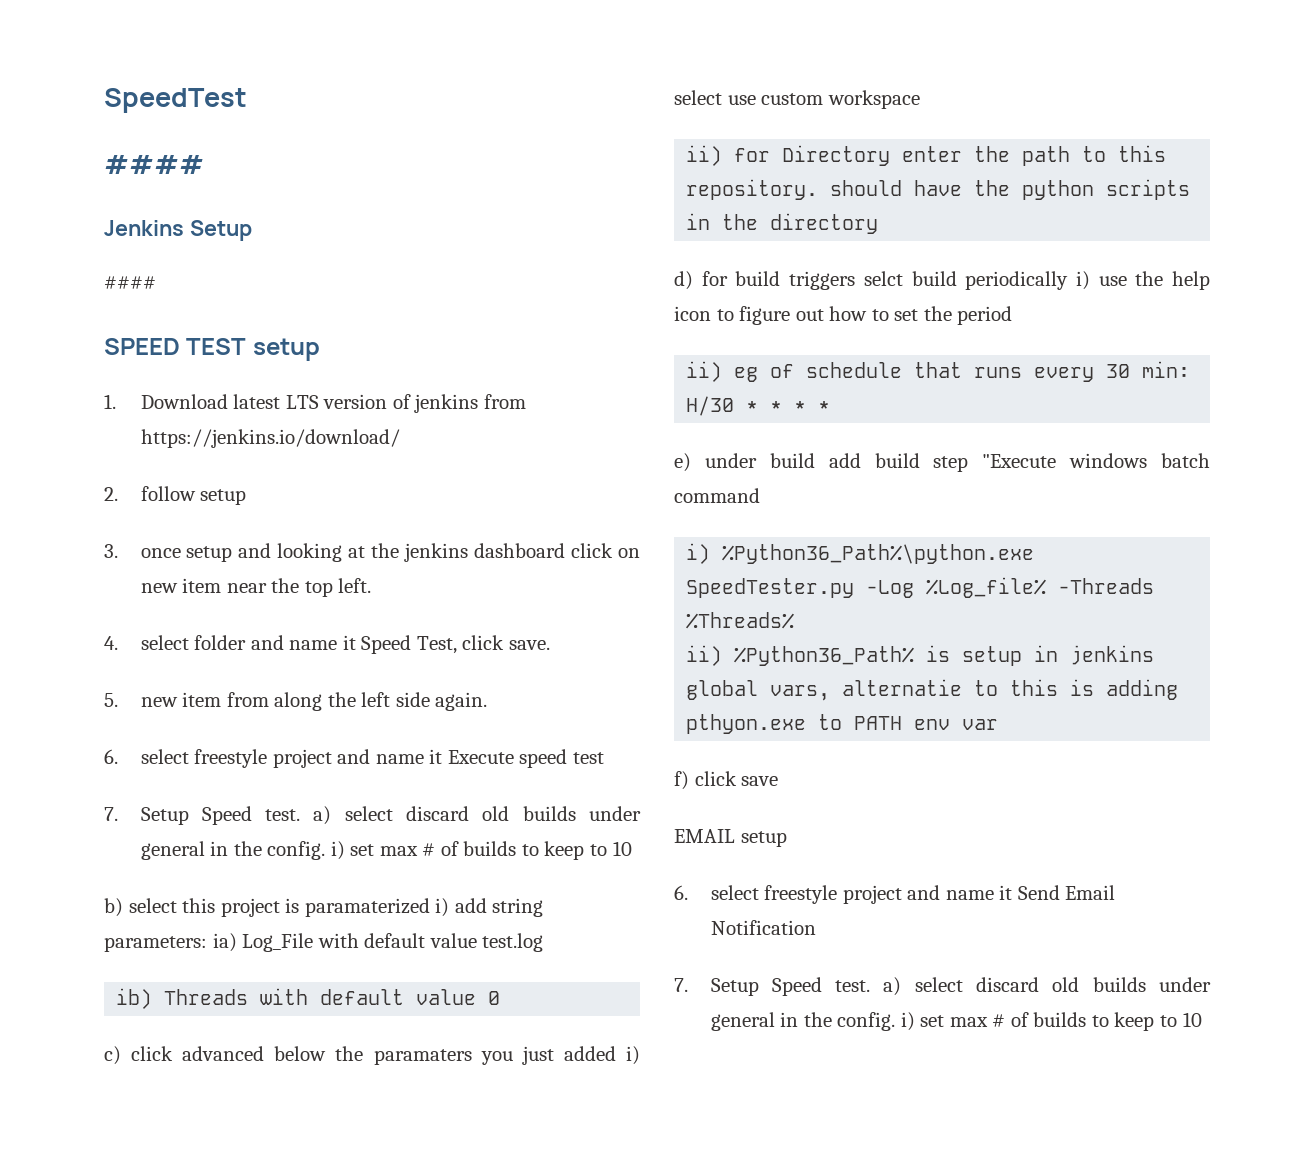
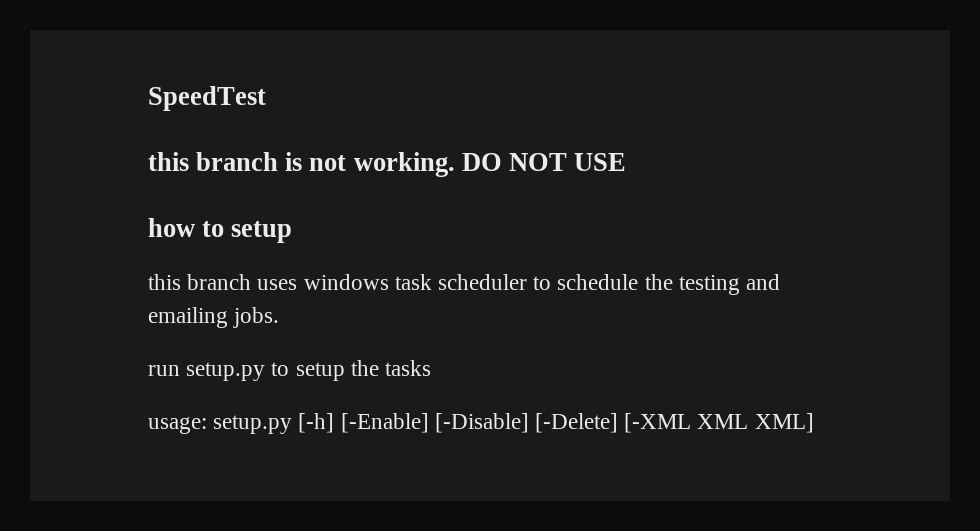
[104,155,204,174] [104,220,252,241] [104,276,156,289] [104,338,320,361] [104,394,526,413] [140,429,400,448] [104,486,247,505] [104,543,641,562] [140,578,372,597] [104,635,550,654] [104,692,488,711] [104,749,604,768] [104,806,642,825] [140,841,632,860] [104,898,544,917] [104,933,544,952] [116,988,501,1009] [104,1046,640,1065] [674,90,920,109] [686,145,1167,166] [686,179,1191,200] [686,213,879,234] [674,271,1210,290] [674,306,1013,325] [686,361,1191,382] [686,396,831,416] [674,453,1210,472] [674,488,760,503] [686,543,1035,564] [686,577,1155,598] [686,612,795,629] [686,645,1155,666] [686,679,1179,701] [686,714,999,734] [674,771,779,790] [674,829,787,847] [674,885,1116,904] [710,920,816,935] [674,977,1211,996] [710,1012,1202,1031] #### // Jenkins Setup // #### // SPEED TEST setup // 1. Download latest LTS version of jenkins from https://jenkins.io/download/ // 2. follow setup // 3. once setup and looking at the jenkins dashboard click on new item near the top left. // 4. select folder and name it Speed Test, click save. // 5. new item from along the left side again. // 6. select freestyle project and name it Execute speed test // 7. Setup Speed test. a) select discard old builds under general in the config. i) set max # of builds to keep to 10 // b) select this project is paramaterized i) add string parameters: ia) Log_File with default value test.log // ib) Threads with default value 0 // c) click advanced below the paramaters you just added i) select use custom workspace // ii) for Directory enter the path to this repository. should have the python scripts in the directory // d) for build triggers selct build periodically i) use the help icon to figure out how to set the period // ii) eg of schedule that runs every 30 min: H/30 * * * * // e) under build add build step "Execute windows batch command // i) %Python36_Path%\python.exe SpeedTester.py -Log %Log_file% -Threads %Threads% // ii) %Python36_Path% is setup in jenkins global vars, alternatie to this is adding pthyon.exe to PATH env var // f) click save // EMAIL setup // 6. select freestyle project and name it Send Email Notification // 7. Setup Speed test. a) select discard old builds under general in the config. i) set max # of builds to keep to 10 -> [148,152,627,177] [148,218,293,243] [148,274,781,295] [148,307,280,328] [148,360,432,381] [148,413,814,434] this branch is not working. DO NOT USE // how to setup // this branch uses windows task scheduler to schedule the testing and emailing jobs. // run setup.py to setup the tasks // usage: setup.py [-h] [-Enable] [-Disable] [-Delete] [-XML XML XML]

